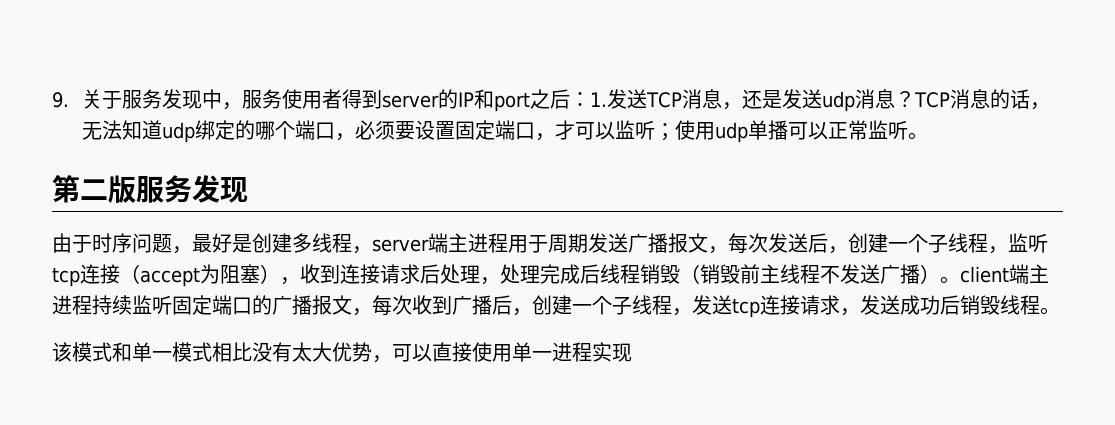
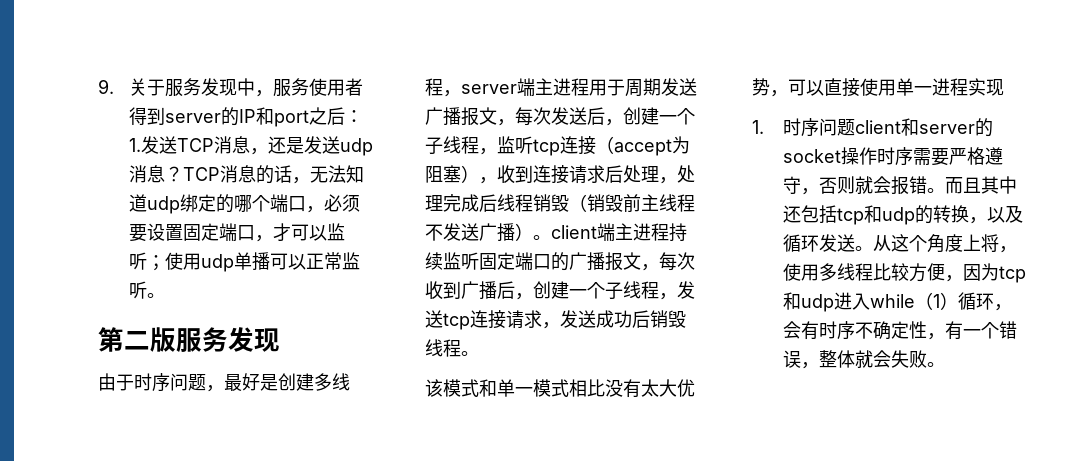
(632, 352) none -> [752,118,994,137] [783,147,1004,166] [783,176,1018,195] [783,205,1024,225] [783,234,1018,253] [783,263,1027,283] [783,292,1013,312] [783,321,1018,340] [783,350,946,369] // 1.时序问题client和server的socket操作时序需要严格遵守，否则就会报错。而且其中还包括tcp和udp的转换，以及循环发送。从这个角度上将，使用多线程比较方便，因为tcp和udp进入while（1）循环，会有时序不确定性，有一个错误，整体就会失败。

